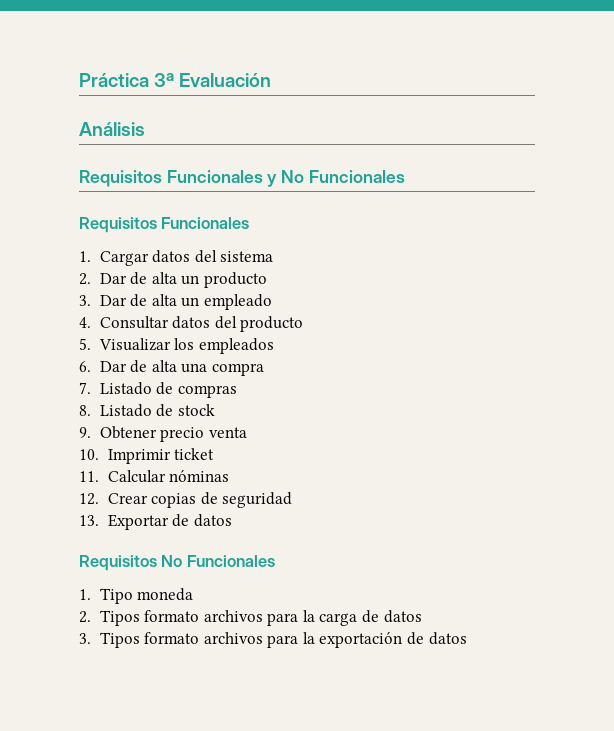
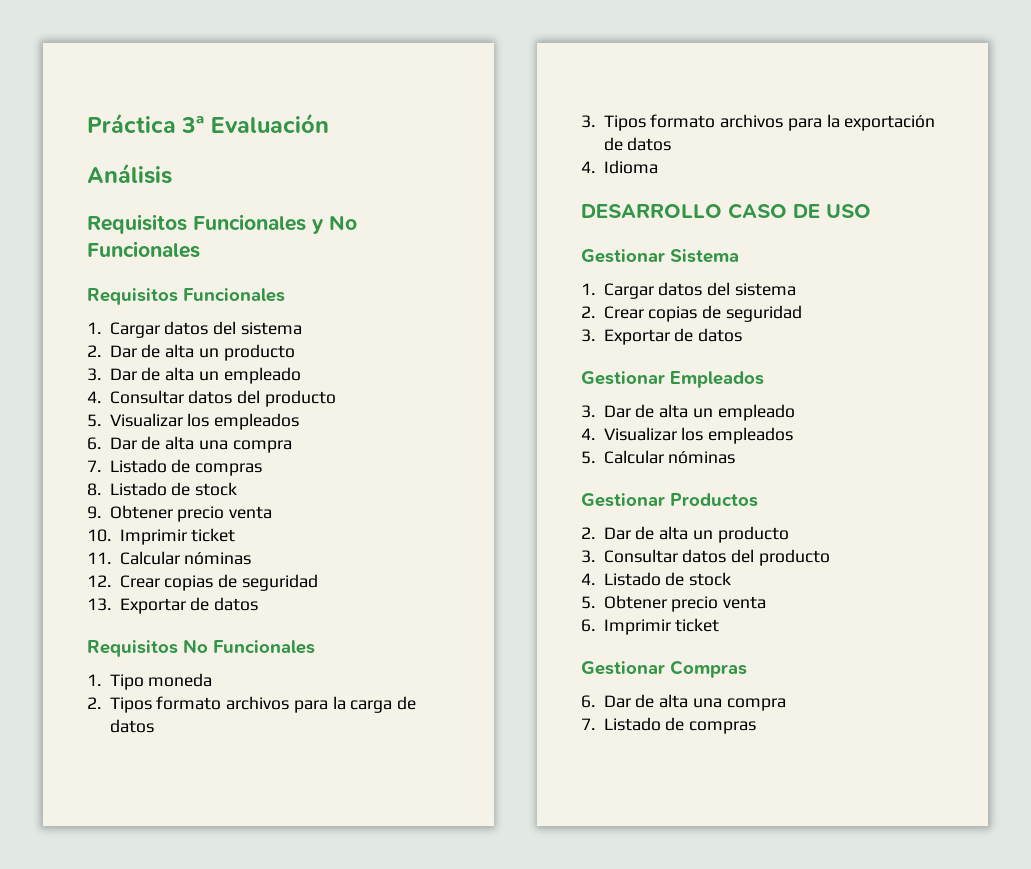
(467, 638) none -> [581,160,658,174] [581,203,871,219] [581,249,739,263] [581,282,796,299] [581,305,802,322] [581,328,743,345] [581,371,764,388] [581,404,795,421] [581,427,794,444] [581,450,736,464] [581,493,758,507] [581,526,789,543] [581,549,830,566] [581,572,732,586] [581,595,767,612] [581,618,720,635] [581,660,747,678] [581,694,786,711] [581,717,757,734] // 4. Idioma // DESARROLLO CASO DE USO // Gestionar Sistema // 1. Cargar datos del sistema // 2. Crear copias de seguridad // 3. Exportar de datos // Gestionar Empleados // 3. Dar de alta un empleado // 4. Visualizar los empleados // 5. Calcular nóminas // Gestionar Productos // 2. Dar de alta un producto // 3. Consultar datos del producto // 4. Listado de stock // 5. Obtener precio venta // 6. Imprimir ticket // Gestionar Compras // 6. Dar de alta una compra // 7. Listado de compras

